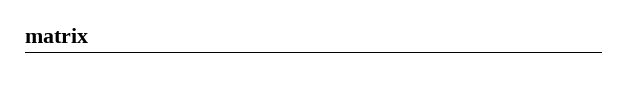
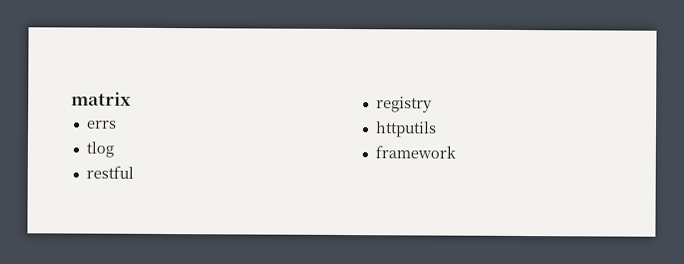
(88, 35) none -> [86,120,117,129] [85,141,114,158] [85,165,134,179] [375,96,432,113] [374,121,437,138] [374,145,456,159] // errs // tlog // restful // registry // httputils // framework

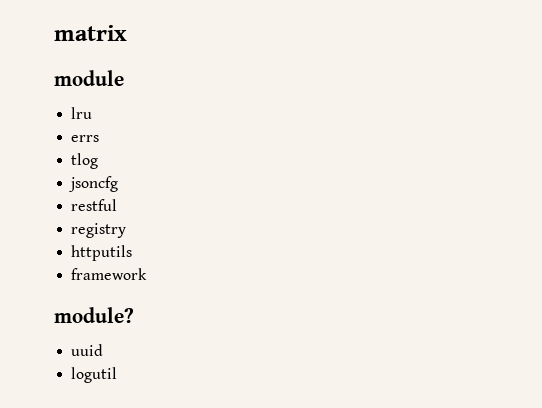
(131, 98) none -> [54,70,124,86] [71,107,93,119] // module // lru
(114, 149) none -> [69,176,119,192] // jsoncfg
(456, 152) none -> [54,307,134,323] [71,344,104,356] [71,367,118,383] // module? // uuid // logutil

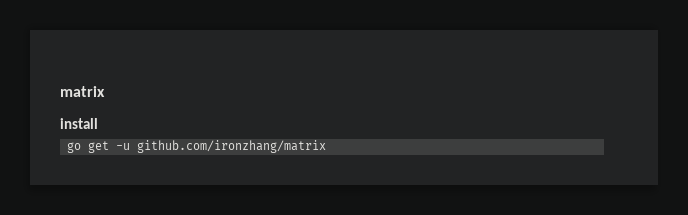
[54,70,124,86] [71,107,93,119] [71,135,100,142] [71,153,99,169] [69,176,119,192] [71,199,118,211] [71,223,127,238] [71,245,133,261] [71,268,148,280] [54,307,134,323] [71,344,104,356] [71,367,118,383] module // lru // errs // tlog // jsoncfg // restful // registry // httputils // framework // module? // uuid // logutil -> [60,118,98,129] [67,140,327,153] install // go get -u github.com/ironzhang/matrix

